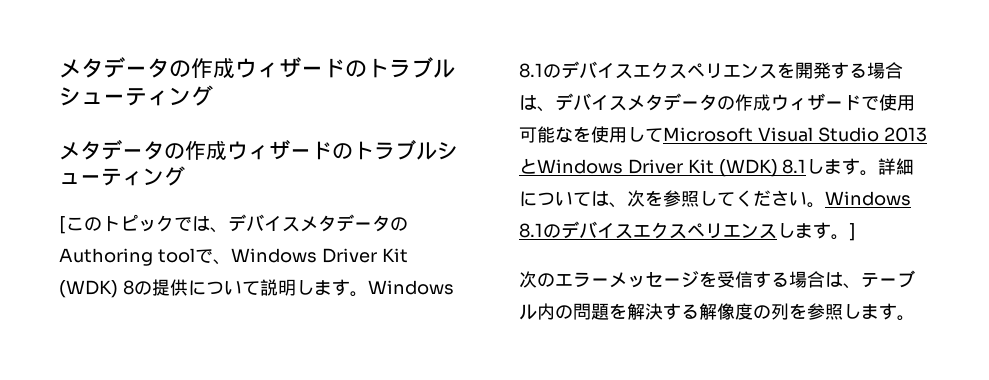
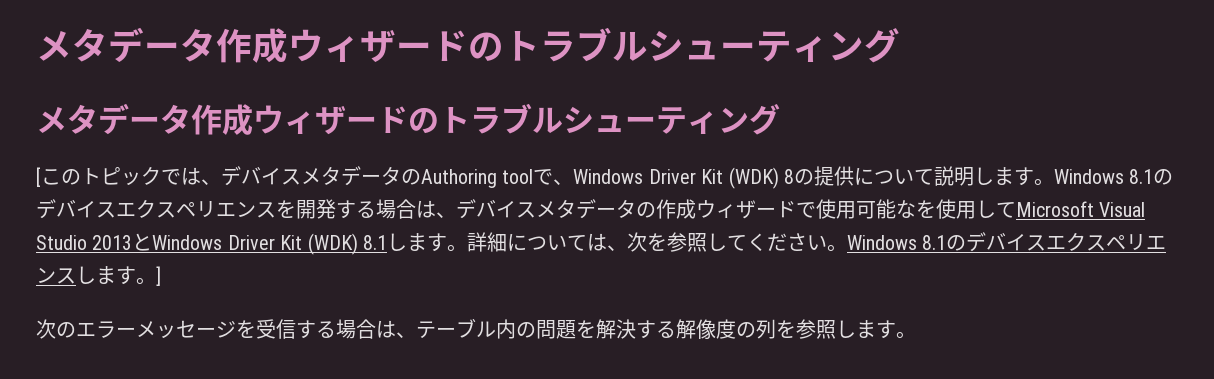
[59,57,191,78] メタデータの -> [36,27,216,62] メタデータ
[164,143,185,159] の -> (191, 119) none

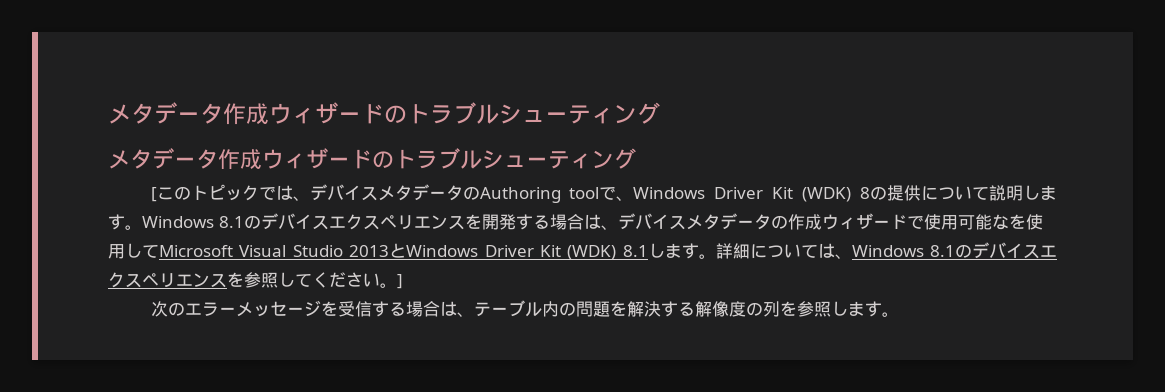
[627,232,1167,252] [36,266,136,285] 次を参照してください。Windows 8.1のデバイスエクスペリエンスします -> [851,242,1057,259] [108,272,380,288] Windows 8.1のデバイスエクスペリエンスを参照してください

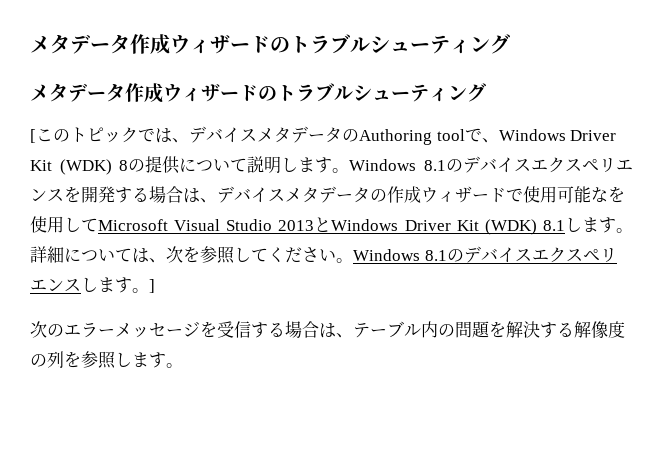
[851,242,1057,259] [108,272,380,288] Windows 8.1のデバイスエクスペリエンスを参照してください -> [166,246,617,264] [30,277,132,293] 次を参照してください。Windows 8.1のデバイスエクスペリエンスします

